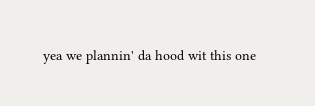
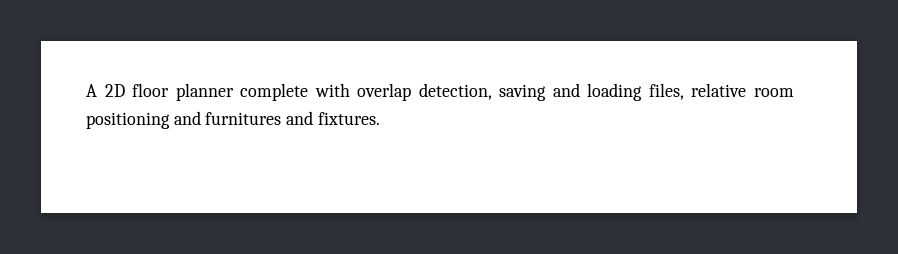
[43,50,256,64] yea we plannin' da hood wit this one -> [86,83,795,101] [86,111,380,129] A 2D floor planner complete with overlap detection, saving and loading files, relative room positioning and furnitures and fixtures.

